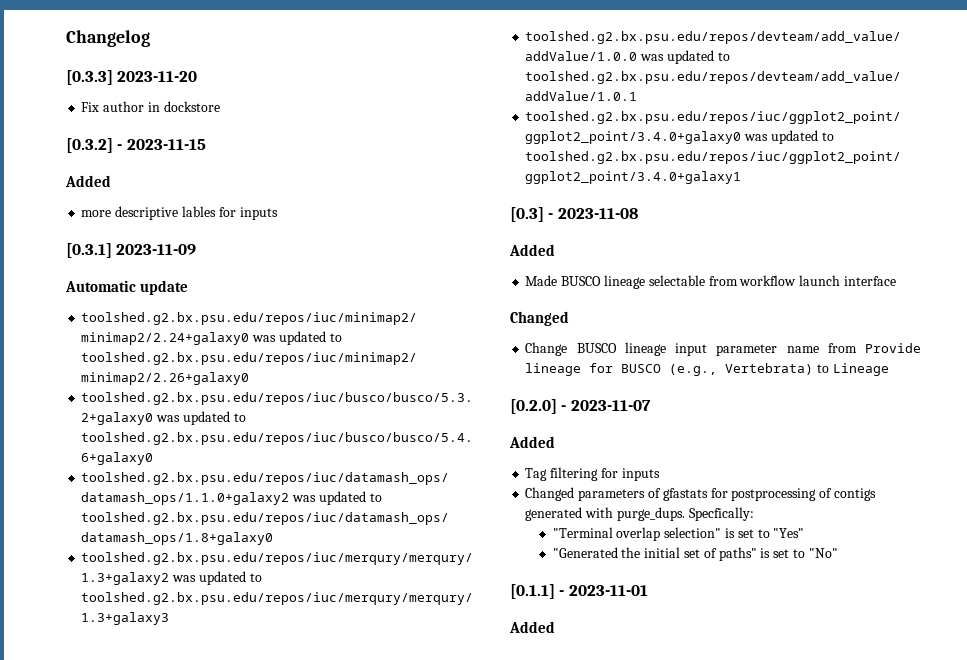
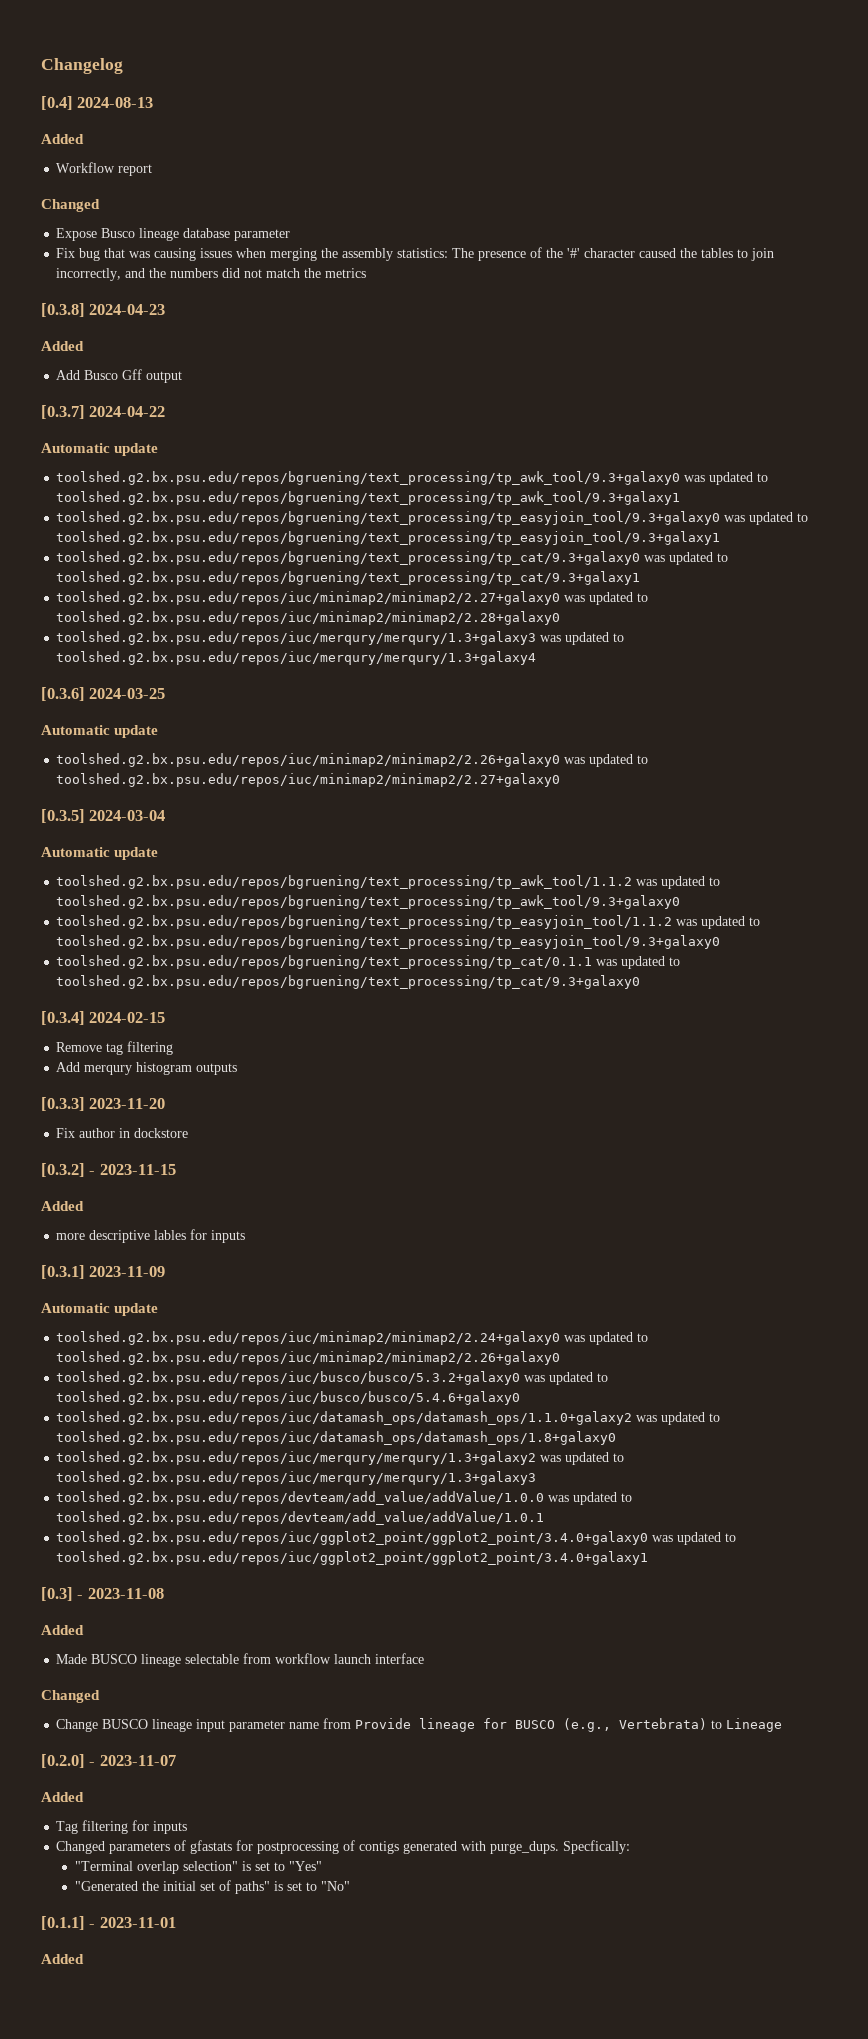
(150, 38) none -> [41,96,154,110] [41,134,84,144] [56,162,153,176] [41,199,100,212] [56,228,291,241] [56,247,775,261] [56,268,367,281] [41,303,166,317] [41,341,84,351] [56,369,183,383] [41,405,166,419] [41,443,159,456] [56,471,769,485] [56,491,681,505] [56,511,809,525] [56,531,721,545] [56,551,729,565] [56,571,641,585] [56,591,649,605] [56,611,561,625] [56,631,625,645] [56,651,537,665] [41,687,166,701] [41,725,159,738] [56,753,649,767] [56,773,561,787] [41,809,166,823] [41,847,159,860] [56,875,721,889] [56,895,681,909] [56,915,761,929] [56,935,721,949] [56,955,681,969] [56,975,641,989] [41,1011,166,1025] [56,1041,174,1055] [56,1062,238,1075] // [0.4] 2024-08-13 // Added // Workflow report // Changed // Expose Busco lineage database parameter // Fix bug that was causing issues when merging the assembly statistics: The presence of the '#' character caused the tables to join incorrectly, and the numbers did not match the metrics // [0.3.8] 2024-04-23 // Added // Add Busco Gff output // [0.3.7] 2024-04-22 // Automatic update // toolshed.g2.bx.psu.edu/repos/bgruening/text_processing/tp_awk_tool/9.3+galaxy0 was updated to toolshed.g2.bx.psu.edu/repos/bgruening/text_processing/tp_awk_tool/9.3+galaxy1 // toolshed.g2.bx.psu.edu/repos/bgruening/text_processing/tp_easyjoin_tool/9.3+galaxy0 was updated to toolshed.g2.bx.psu.edu/repos/bgruening/text_processing/tp_easyjoin_tool/9.3+galaxy1 // toolshed.g2.bx.psu.edu/repos/bgruening/text_processing/tp_cat/9.3+galaxy0 was updated to toolshed.g2.bx.psu.edu/repos/bgruening/text_processing/tp_cat/9.3+galaxy1 // toolshed.g2.bx.psu.edu/repos/iuc/minimap2/minimap2/2.27+galaxy0 was updated to toolshed.g2.bx.psu.edu/repos/iuc/minimap2/minimap2/2.28+galaxy0 // toolshed.g2.bx.psu.edu/repos/iuc/merqury/merqury/1.3+galaxy3 was updated to toolshed.g2.bx.psu.edu/repos/iuc/merqury/merqury/1.3+galaxy4 // [0.3.6] 2024-03-25 // Automatic update // toolshed.g2.bx.psu.edu/repos/iuc/minimap2/minimap2/2.26+galaxy0 was updated to toolshed.g2.bx.psu.edu/repos/iuc/minimap2/minimap2/2.27+galaxy0 // [0.3.5] 2024-03-04 // Automatic update // toolshed.g2.bx.psu.edu/repos/bgruening/text_processing/tp_awk_tool/1.1.2 was updated to toolshed.g2.bx.psu.edu/repos/bgruening/text_processing/tp_awk_tool/9.3+galaxy0 // toolshed.g2.bx.psu.edu/repos/bgruening/text_processing/tp_easyjoin_tool/1.1.2 was updated to toolshed.g2.bx.psu.edu/repos/bgruening/text_processing/tp_easyjoin_tool/9.3+galaxy0 // toolshed.g2.bx.psu.edu/repos/bgruening/text_processing/tp_cat/0.1.1 was updated to toolshed.g2.bx.psu.edu/repos/bgruening/text_processing/tp_cat/9.3+galaxy0 // [0.3.4] 2024-02-15 // Remove tag filtering // Add merqury histogram outputs

